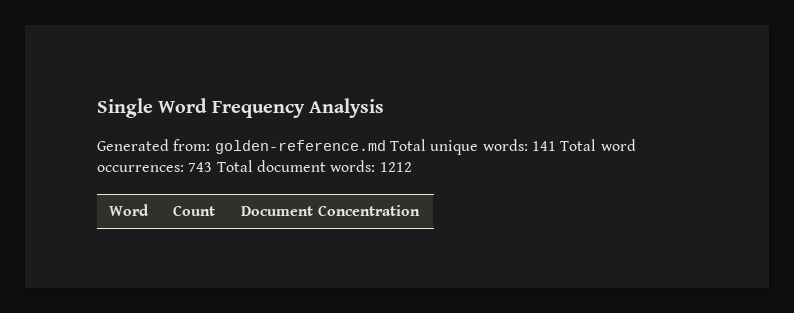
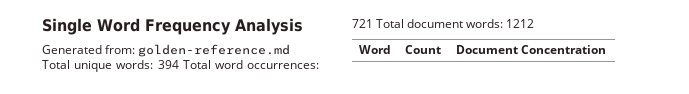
[531,141,556,151] 141 -> [157,60,179,69] 394
[188,162,213,172] 743 -> [352,19,373,28] 721

